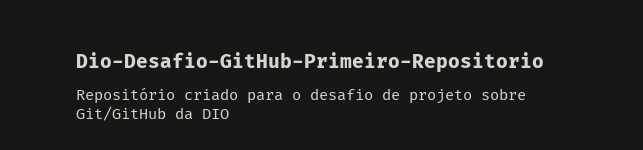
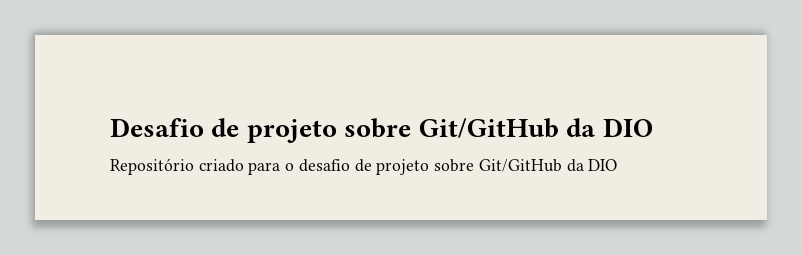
[76,52,544,73] Dio-Desafio-GitHub-Primeiro-Repositorio -> [110,118,653,143] Desafio de projeto sobre Git/GitHub da DIO

